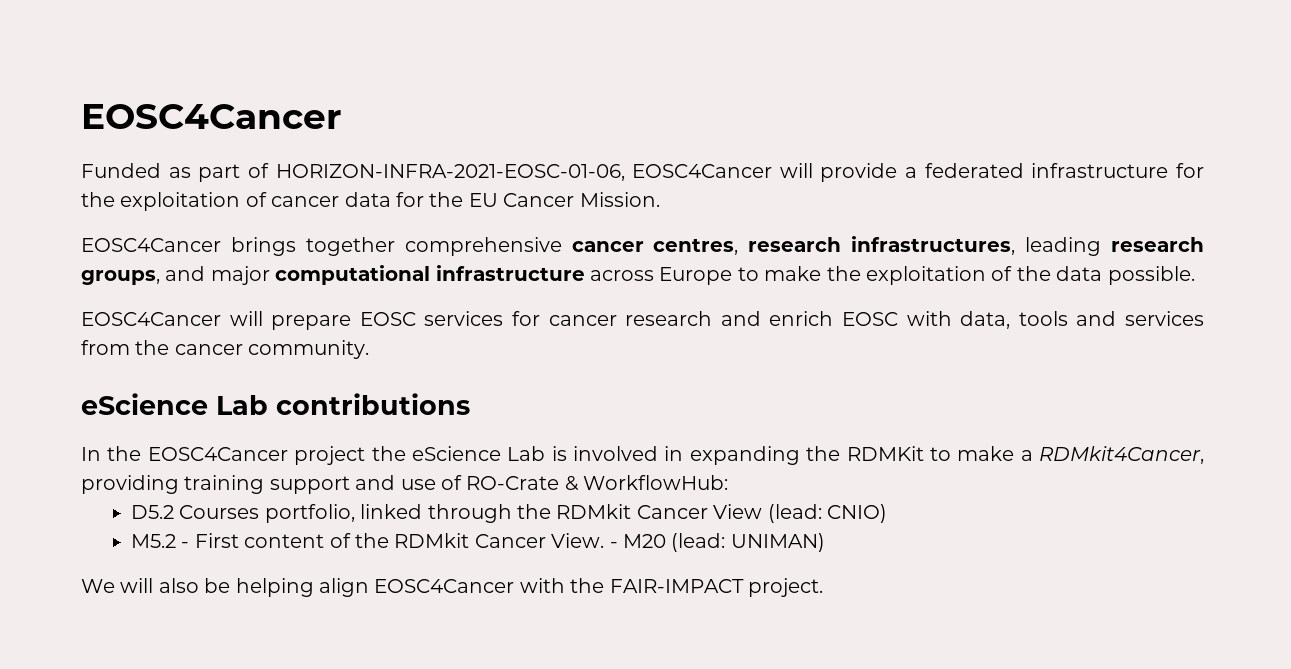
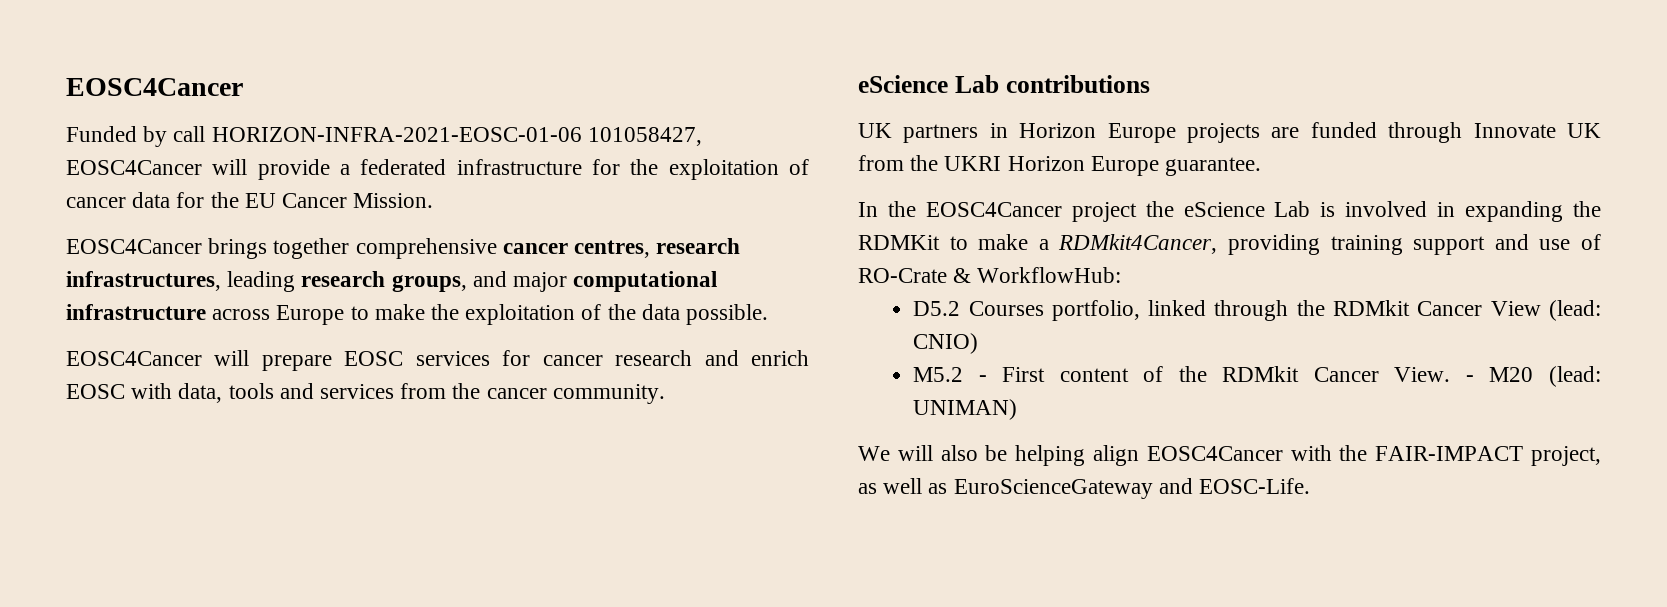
[168,163,625,182] as part of HORIZON-INFRA-2021-EOSC-01-06, -> [143,126,702,147] by call HORIZON-INFRA-2021-EOSC-01-06 101058427,
(470, 404) none -> [858,122,1601,143] [858,155,1262,176] // UK partners in Horizon Europe projects are funded through Innovate UK from the UKRI Horizon Europe guarantee.
[747,578,823,597] project. -> [1531,446,1601,466] [858,478,1311,499] project, as well as EuroScienceGateway and EOSC-Life.

